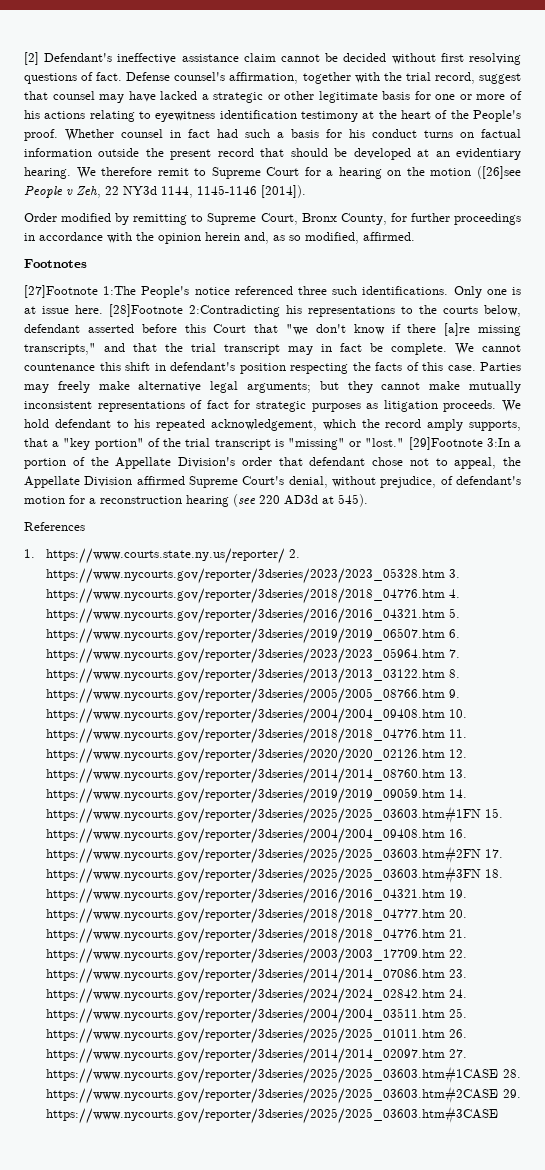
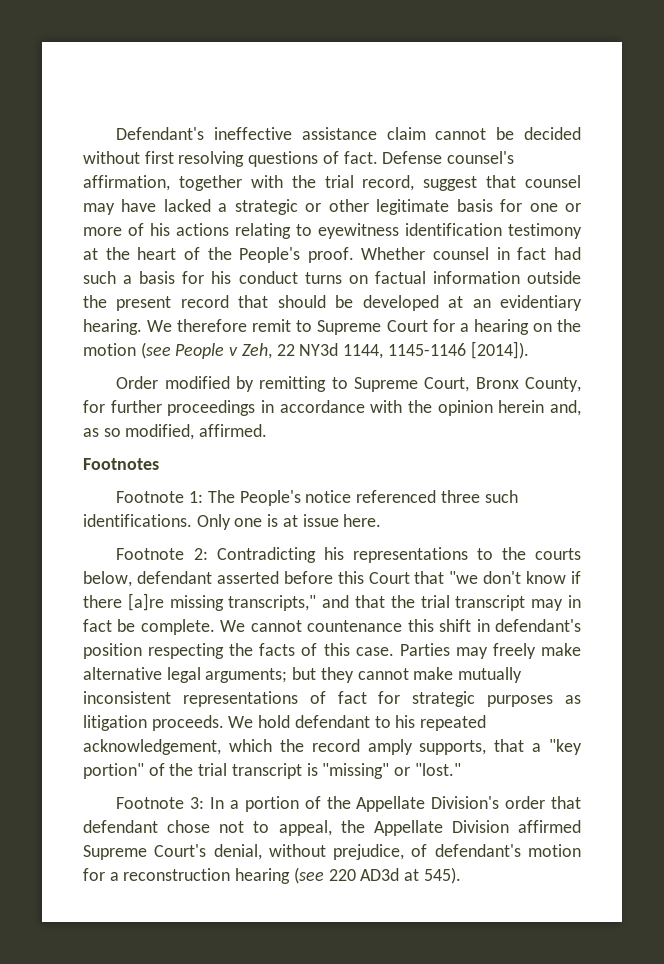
[24,52,39,65] [2] -> (116, 133) none
[477,166,522,179] ([26]see -> [140,342,171,359] (see
[24,285,137,298] [27]Footnote 1:The -> [116,490,235,503] Footnote 1: The
[109,304,280,317] [28]Footnote 2:Contradicting -> [116,547,316,563] // Footnote 2: Contradicting
[408,437,510,450] [29]Footnote 3:In -> [116,797,225,809] // Footnote 3: In
[24,522,85,531] [24,548,301,564] [46,568,461,584] [46,588,461,604] [46,608,461,624] [46,628,461,644] [46,648,461,664] [46,668,461,684] [46,688,461,704] [46,708,468,724] [46,728,468,744] [46,748,468,764] [46,768,468,784] [46,788,468,804] [46,806,504,824] [46,828,468,844] [46,846,504,864] [46,866,504,884] [46,888,468,904] [46,908,468,924] [46,928,468,944] [46,948,468,964] [46,968,468,984] [46,988,468,1004] [46,1008,468,1024] [46,1028,468,1044] [46,1048,468,1064] [46,1066,521,1084] [46,1086,521,1104] [46,1106,499,1124] // References // 1. https://www.courts.state.ny.us/reporter/ 2. https://www.nycourts.gov/reporter/3dseries/2023/2023_05328.htm 3. https://www.nycourts.gov/reporter/3dseries/2018/2018_04776.htm 4. https://www.nycourts.gov/reporter/3dseries/2016/2016_04321.htm 5. https://www.nycourts.gov/reporter/3dseries/2019/2019_06507.htm 6. https://www.nycourts.gov/reporter/3dseries/2023/2023_05964.htm 7. https://www.nycourts.gov/reporter/3dseries/2013/2013_03122.htm 8. https://www.nycourts.gov/reporter/3dseries/2005/2005_08766.htm 9. https://www.nycourts.gov/reporter/3dseries/2004/2004_09408.htm 10. https://www.nycourts.gov/reporter/3dseries/2018/2018_04776.htm 11. https://www.nycourts.gov/reporter/3dseries/2020/2020_02126.htm 12. https://www.nycourts.gov/reporter/3dseries/2014/2014_08760.htm 13. https://www.nycourts.gov/reporter/3dseries/2019/2019_09059.htm 14. https://www.nycourts.gov/reporter/3dseries/2025/2025_03603.htm#1FN 15. https://www.nycourts.gov/reporter/3dseries/2004/2004_09408.htm 16. https://www.nycourts.gov/reporter/3dseries/2025/2025_03603.htm#2FN 17. https://www.nycourts.gov/reporter/3dseries/2025/2025_03603.htm#3FN 18. https://www.nycourts.gov/reporter/3dseries/2016/2016_04321.htm 19. https://www.nycourts.gov/reporter/3dseries/2018/2018_04777.htm 20. https://www.nycourts.gov/reporter/3dseries/2018/2018_04776.htm 21. https://www.nycourts.gov/reporter/3dseries/2003/2003_17709.htm 22. https://www.nycourts.gov/reporter/3dseries/2014/2014_07086.htm 23. https://www.nycourts.gov/reporter/3dseries/2024/2024_02842.htm 24. https://www.nycourts.gov/reporter/3dseries/2004/2004_03511.htm 25. https://www.nycourts.gov/reporter/3dseries/2025/2025_01011.htm 26. https://www.nycourts.gov/reporter/3dseries/2014/2014_02097.htm 27. https://www.nycourts.gov/reporter/3dseries/2025/2025_03603.htm#1CASE 28. https://www.nycourts.gov/reporter/3dseries/2025/2025_03603.htm#2CASE 29. https://www.nycourts.gov/reporter/3dseries/2025/2025_03603.htm#3CASE -> (461, 875) none

